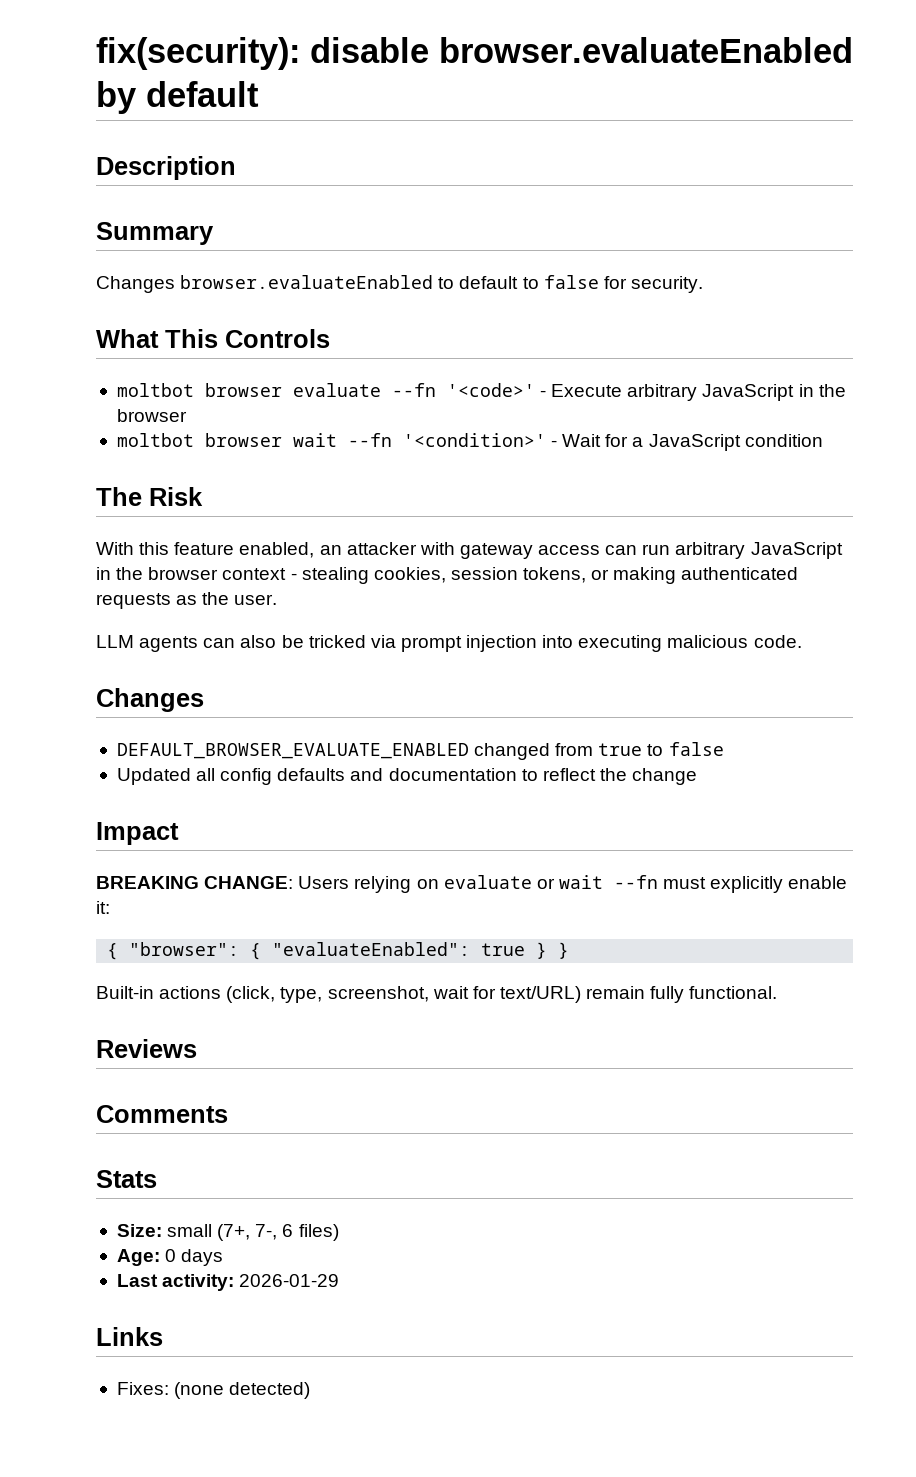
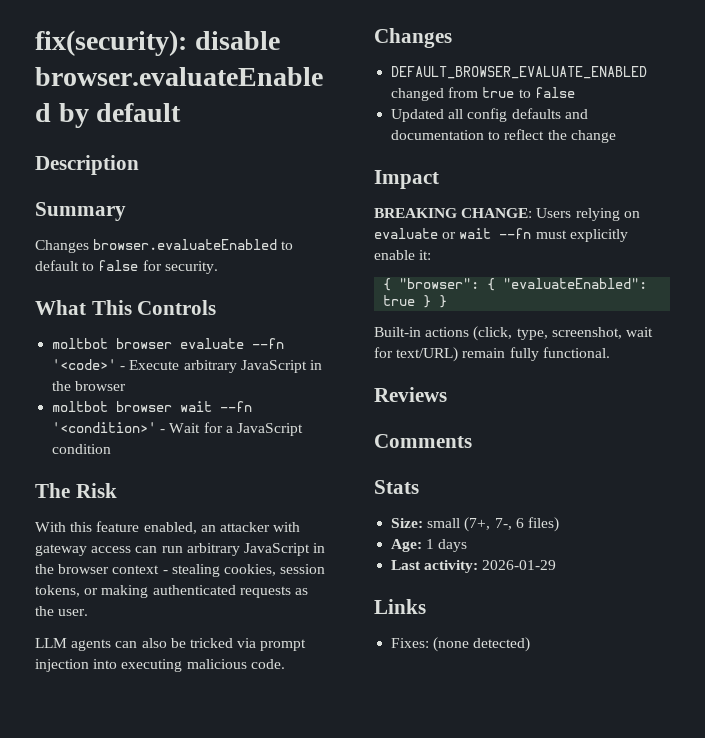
[165,1249,177,1262] 0 -> [426,539,435,549] 1

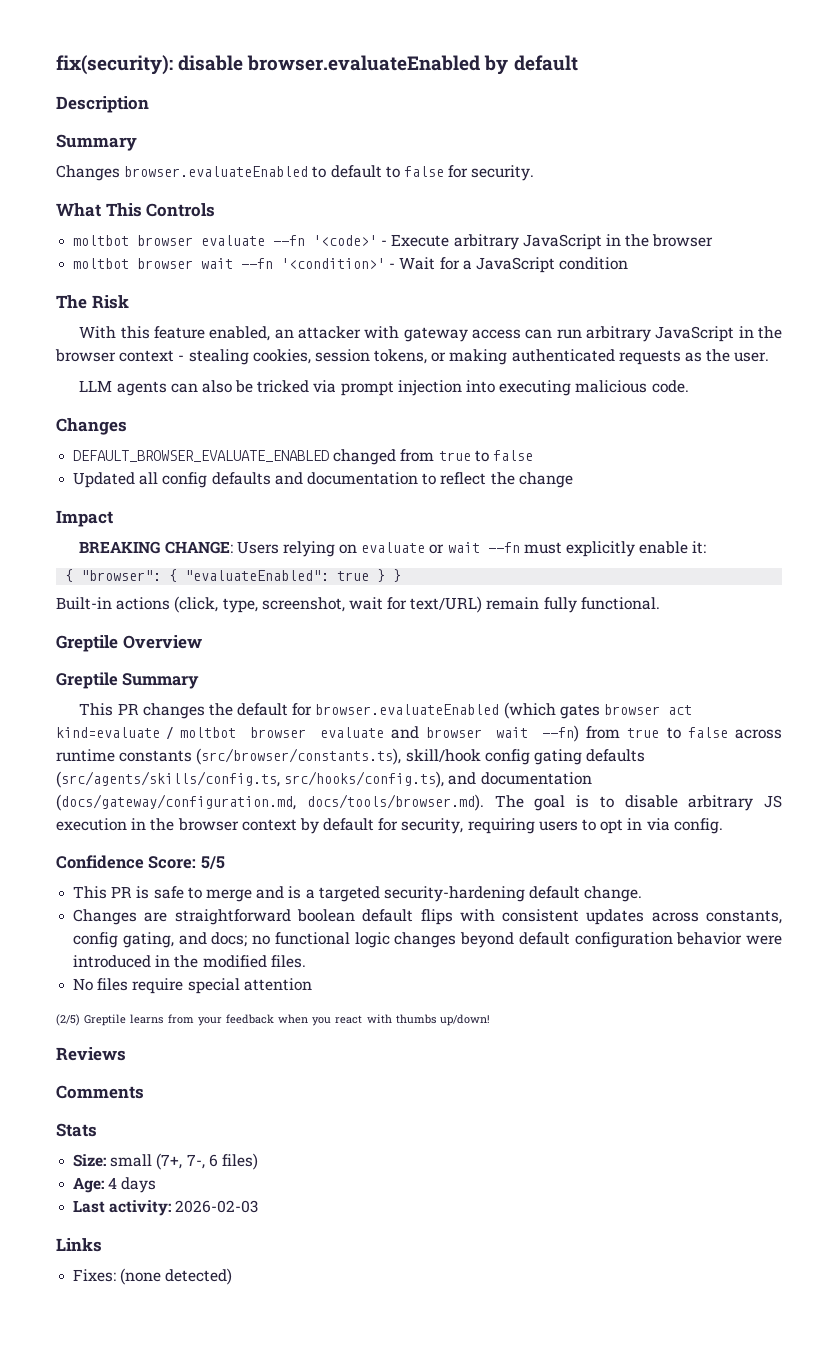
(610, 352) none -> [56,635,202,652] [56,672,200,689] [79,702,692,719] [56,725,782,742] [56,748,646,765] [56,771,592,788] [56,794,782,811] [56,818,723,834] [56,855,225,870] [73,886,643,902] [73,909,782,925] [73,932,782,948] [73,955,306,968] [73,978,312,994] [56,1014,491,1026] // Greptile Overview // Greptile Summary // This PR changes the default for browser.evaluateEnabled (which gates browser act kind=evaluate / moltbot browser evaluate and browser wait --fn) from true to false across runtime constants (src/browser/constants.ts), skill/hook config gating defaults (src/agents/skills/config.ts, src/hooks/config.ts), and documentation (docs/gateway/configuration.md, docs/tools/browser.md). The goal is to disable arbitrary JS execution in the browser context by default for security, requiring users to opt in via config. // Confidence Score: 5/5 // This PR is safe to merge and is a targeted security-hardening default change. // Changes are straightforward boolean default flips with consistent updates across constants, config gating, and docs; no functional logic changes beyond default configuration behavior were introduced in the modified files. // No files require special attention // (2/5) Greptile learns from your feedback when you react with thumbs up/down!
[426,539,435,549] 1 -> [108,1177,118,1189] 4
[482,560,557,570] 2026-01-29 -> [175,1200,259,1213] 2026-02-03

